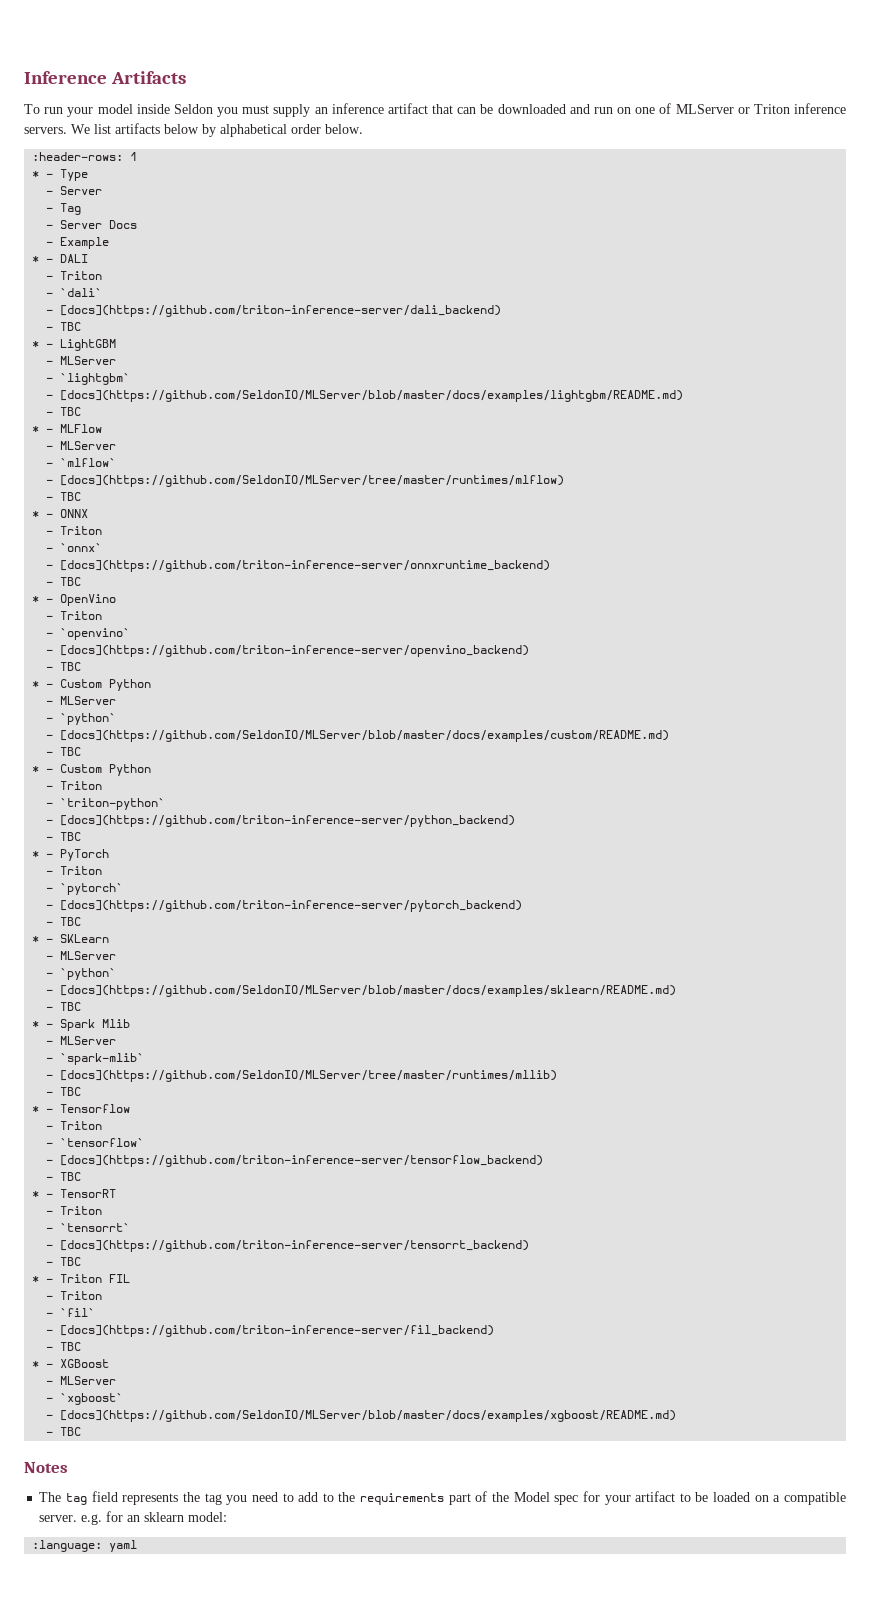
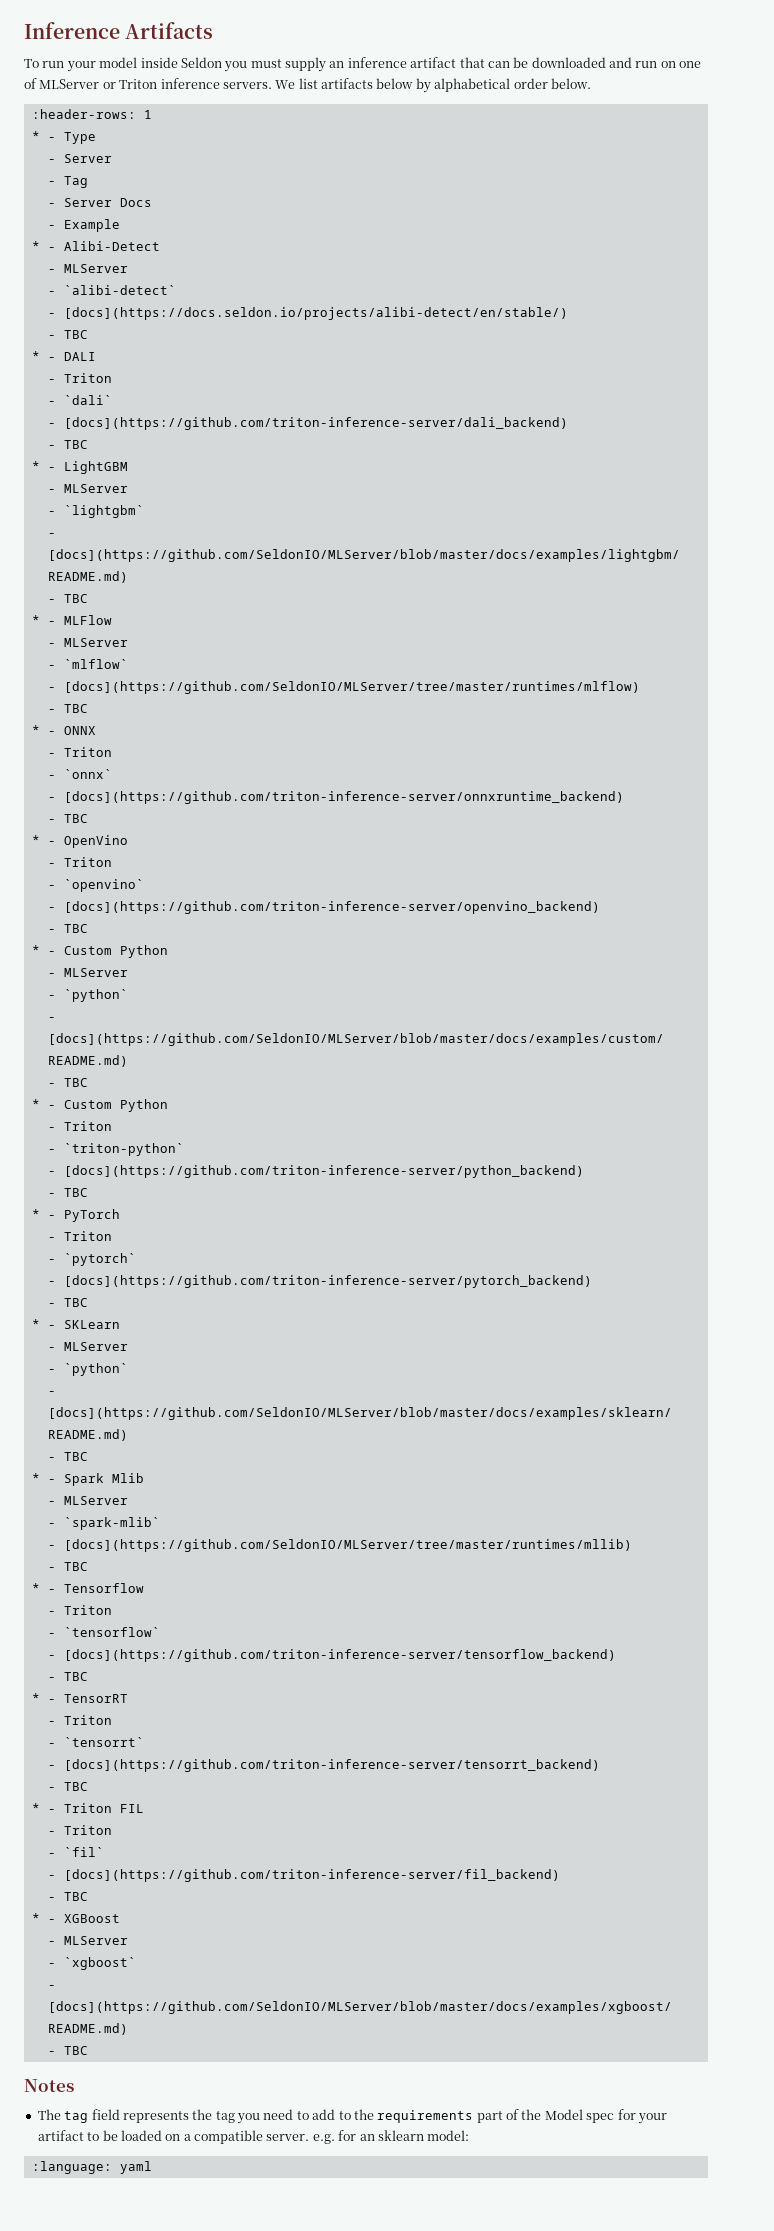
(110, 243) none -> [31,241,160,251] [47,264,128,273] [47,285,176,295] [47,307,568,320] [47,330,88,339] // * - Alibi-Detect // - MLServer // - `alibi-detect` // - [docs](https://docs.seldon.io/projects/alibi-detect/en/stable/) // - TBC

